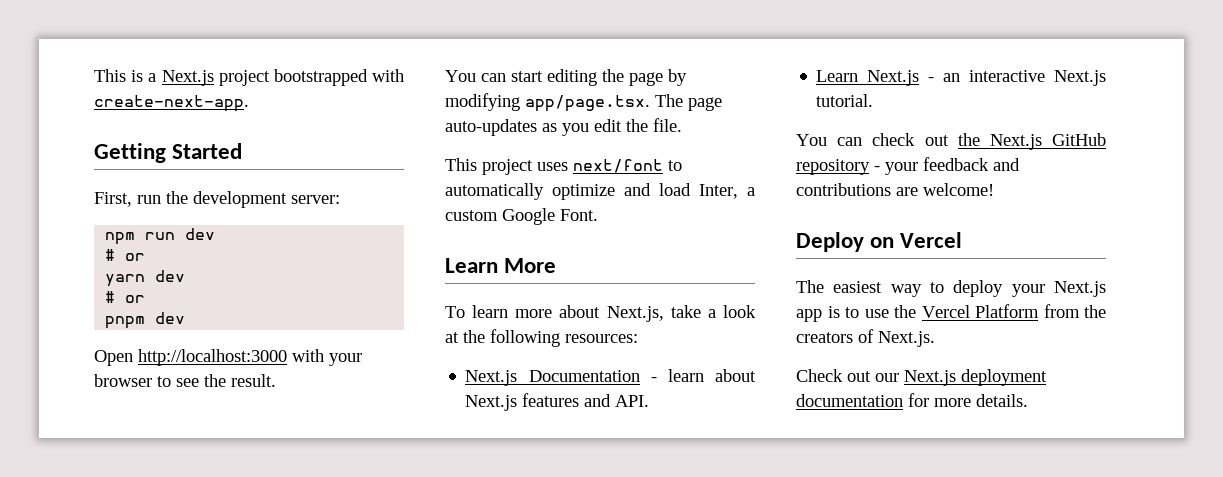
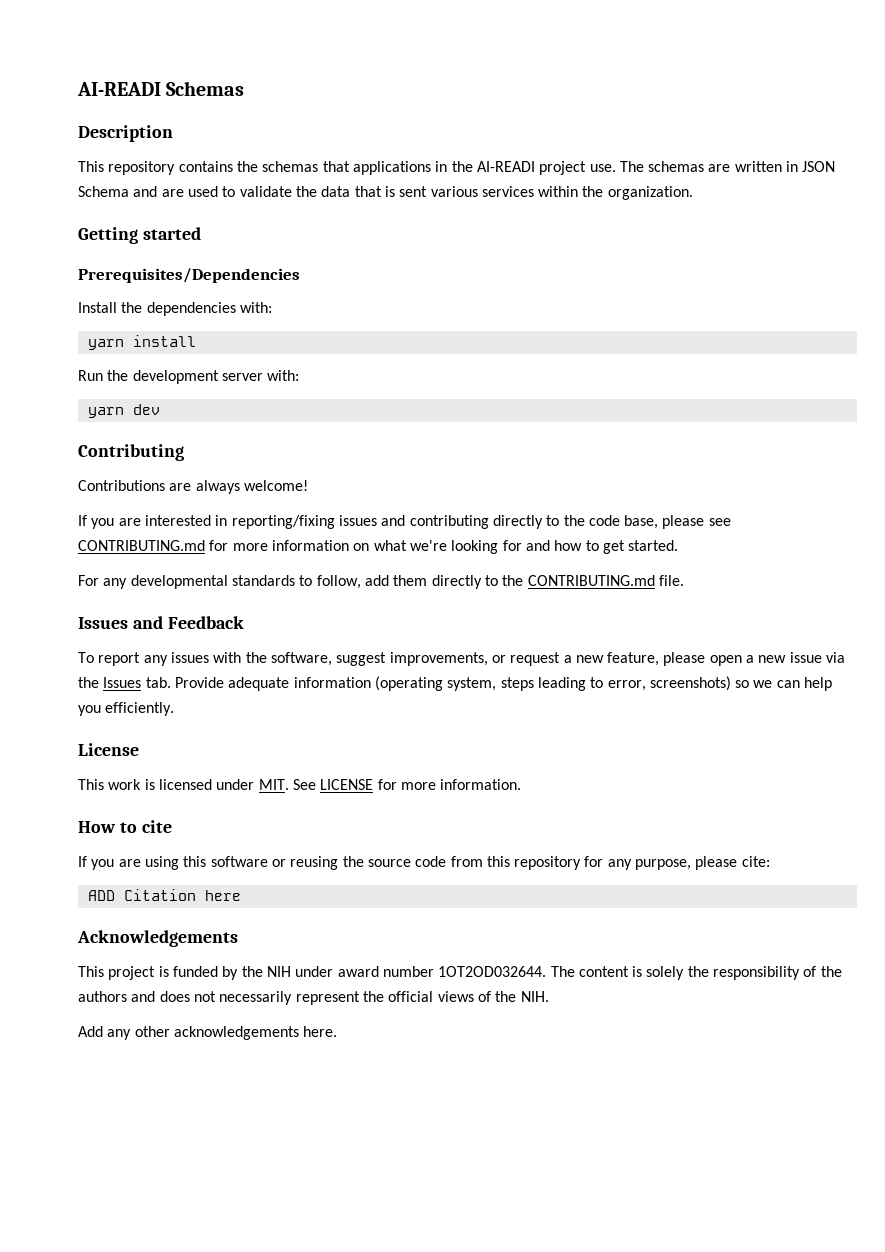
[94,69,405,86] [94,95,249,112] [94,143,243,163] [94,191,340,208] [105,228,216,245] [105,249,146,261] [105,270,186,287] [105,291,146,303] [105,312,186,329] [94,349,362,366] [94,374,276,387] [445,69,687,86] [445,93,722,112] [445,118,682,136] [445,158,682,175] [445,183,755,200] [445,208,598,225] [445,258,557,273] [445,305,756,322] [445,329,638,347] [465,369,756,386] [465,393,650,411] [816,70,1106,86] [816,94,874,107] [796,133,1106,150] [796,157,1020,175] [796,183,994,196] [796,232,963,252] [796,280,1106,297] [796,304,1106,322] [796,329,935,347] [796,369,1047,386] [796,393,1028,407] This is a Next.js project bootstrapped with create-next-app. // Getting Started // First, run the development server: // npm run dev // # or // yarn dev // # or // pnpm dev // Open http://localhost:3000 with your browser to see the result. // You can start editing the page by modifying app/page.tsx. The page auto-updates as you edit the file. // This project uses next/font to automatically optimize and load Inter, a custom Google Font. // Learn More // To learn more about Next.js, take a look at the following resources: // Next.js Documentation - learn about Next.js features and API. // Learn Next.js - an interactive Next.js tutorial. // You can check out the Next.js GitHub repository - your feedback and contributions are welcome! // Deploy on Vercel // The easiest way to deploy your Next.js app is to use the Vercel Platform from the creators of Next.js. // Check out our Next.js deployment documentation for more details. -> [77,81,245,96] [78,125,173,142] [78,161,836,175] [78,186,693,200] [78,227,201,244] [78,268,300,283] [78,302,272,316] [87,335,196,350] [78,370,300,384] [87,404,160,418] [78,444,184,461] [78,480,308,494] [78,515,731,529] [78,540,679,554] [78,575,684,589] [78,616,244,629] [78,652,846,666] [78,676,833,691] [78,702,175,716] [78,743,139,756] [78,779,522,790] [78,820,172,833] [78,856,770,870] [87,889,241,901] [77,930,238,947] [78,966,842,980] [78,991,549,1005] [78,1026,338,1040] AI-READI Schemas // Description // This repository contains the schemas that applications in the AI-READI project use. The schemas are written in JSON Schema and are used to validate the data that is sent various services within the organization. // Getting started // Prerequisites/Dependencies // Install the dependencies with: // yarn install // Run the development server with: // yarn dev // Contributing // Contributions are always welcome! // If you are interested in reporting/fixing issues and contributing directly to the code base, please see CONTRIBUTING.md for more information on what we're looking for and how to get started. // For any developmental standards to follow, add them directly to the CONTRIBUTING.md file. // Issues and Feedback // To report any issues with the software, suggest improvements, or request a new feature, please open a new issue via the Issues tab. Provide adequate information (operating system, steps leading to error, screenshots) so we can help you efficiently. // License // This work is licensed under MIT. See LICENSE for more information. // How to cite // If you are using this software or reusing the source code from this repository for any purpose, please cite: // ADD Citation here // Acknowledgements // This project is funded by the NIH under award number 1OT2OD032644. The content is solely the responsibility of the authors and does not necessarily represent the official views of the NIH. // Add any other acknowledgements here.

